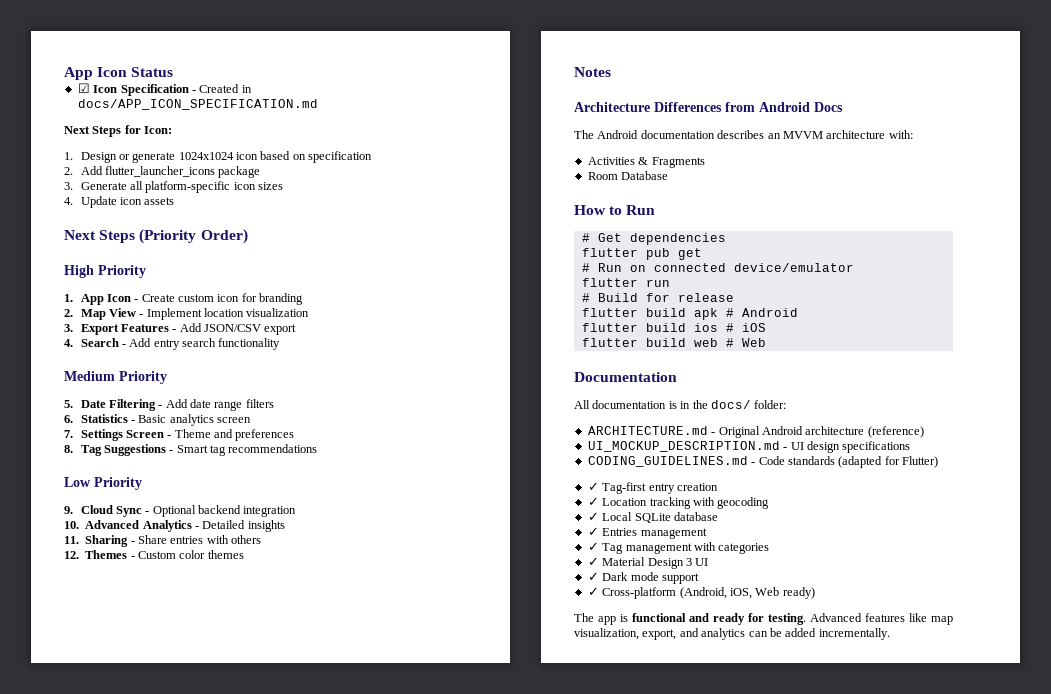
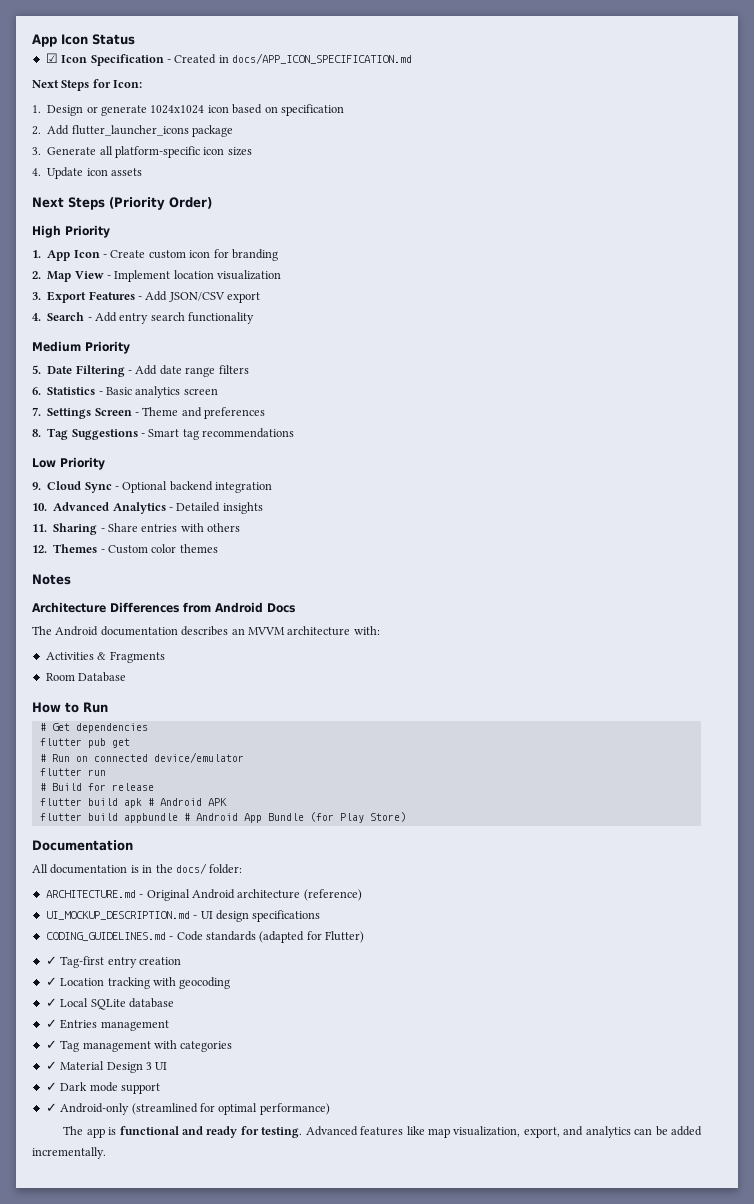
[581,323,766,332] [581,338,766,347] // flutter build ios # iOS // flutter build web # Web -> [207,798,227,806] [39,812,406,823] APK // flutter build appbundle # Android App Bundle (for Play Store)
[602,587,815,599] Cross-platform (Android, iOS, Web ready) -> [60,1103,330,1115] Android-only (streamlined for optimal performance)

